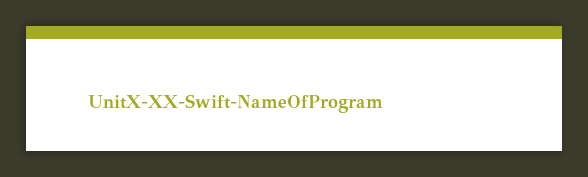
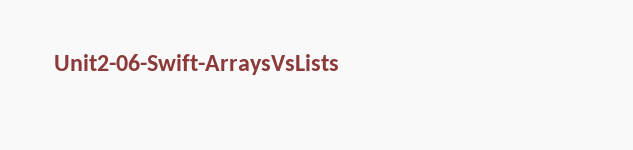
[88,94,383,113] UnitX-XX-Swift-NameOfProgram -> [54,54,339,75] Unit2-06-Swift-ArraysVsLists

